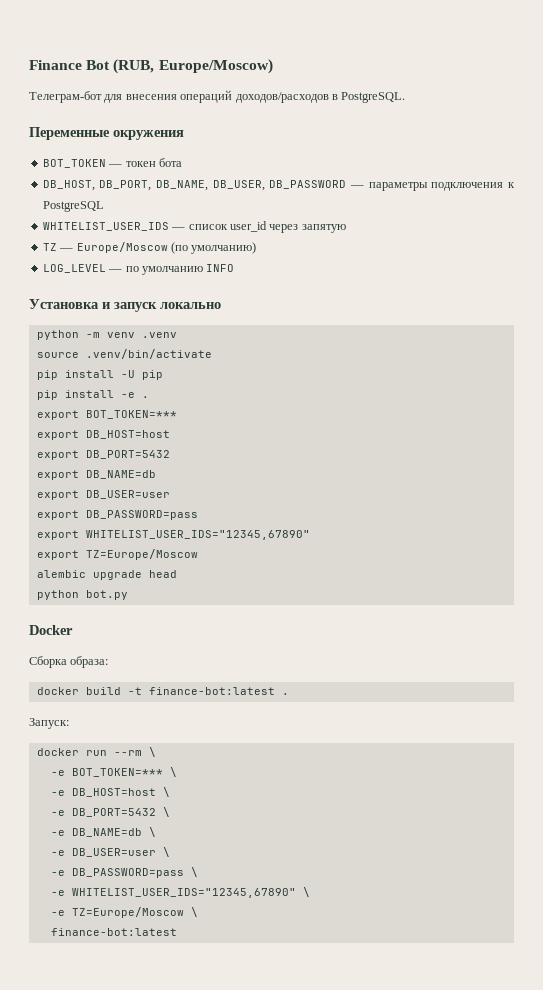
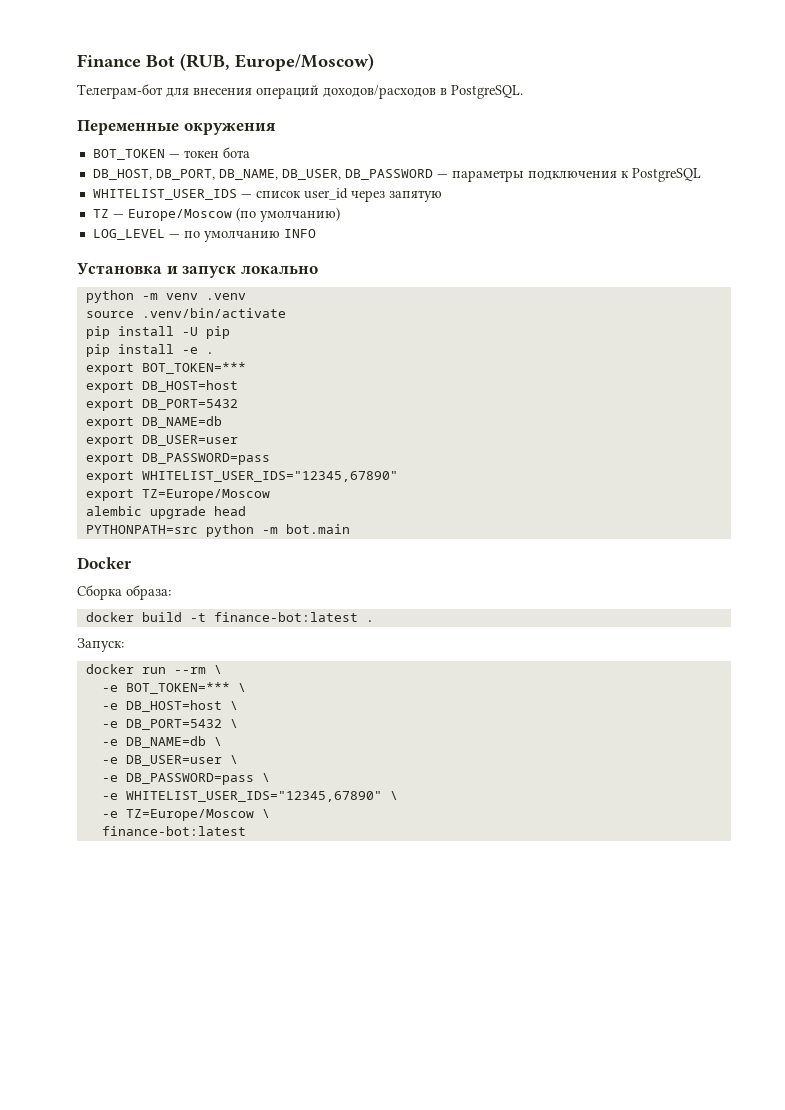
[36,590,128,600] python bot.py -> [85,524,350,537] PYTHONPATH=src python -m bot.main

